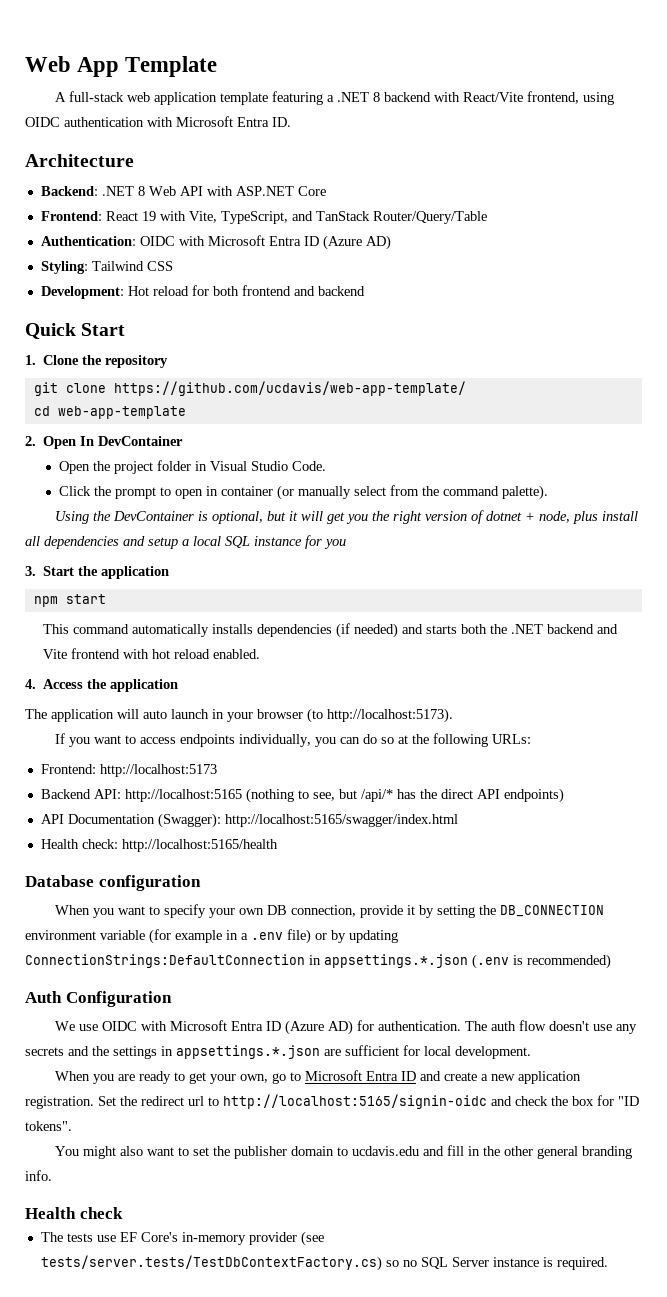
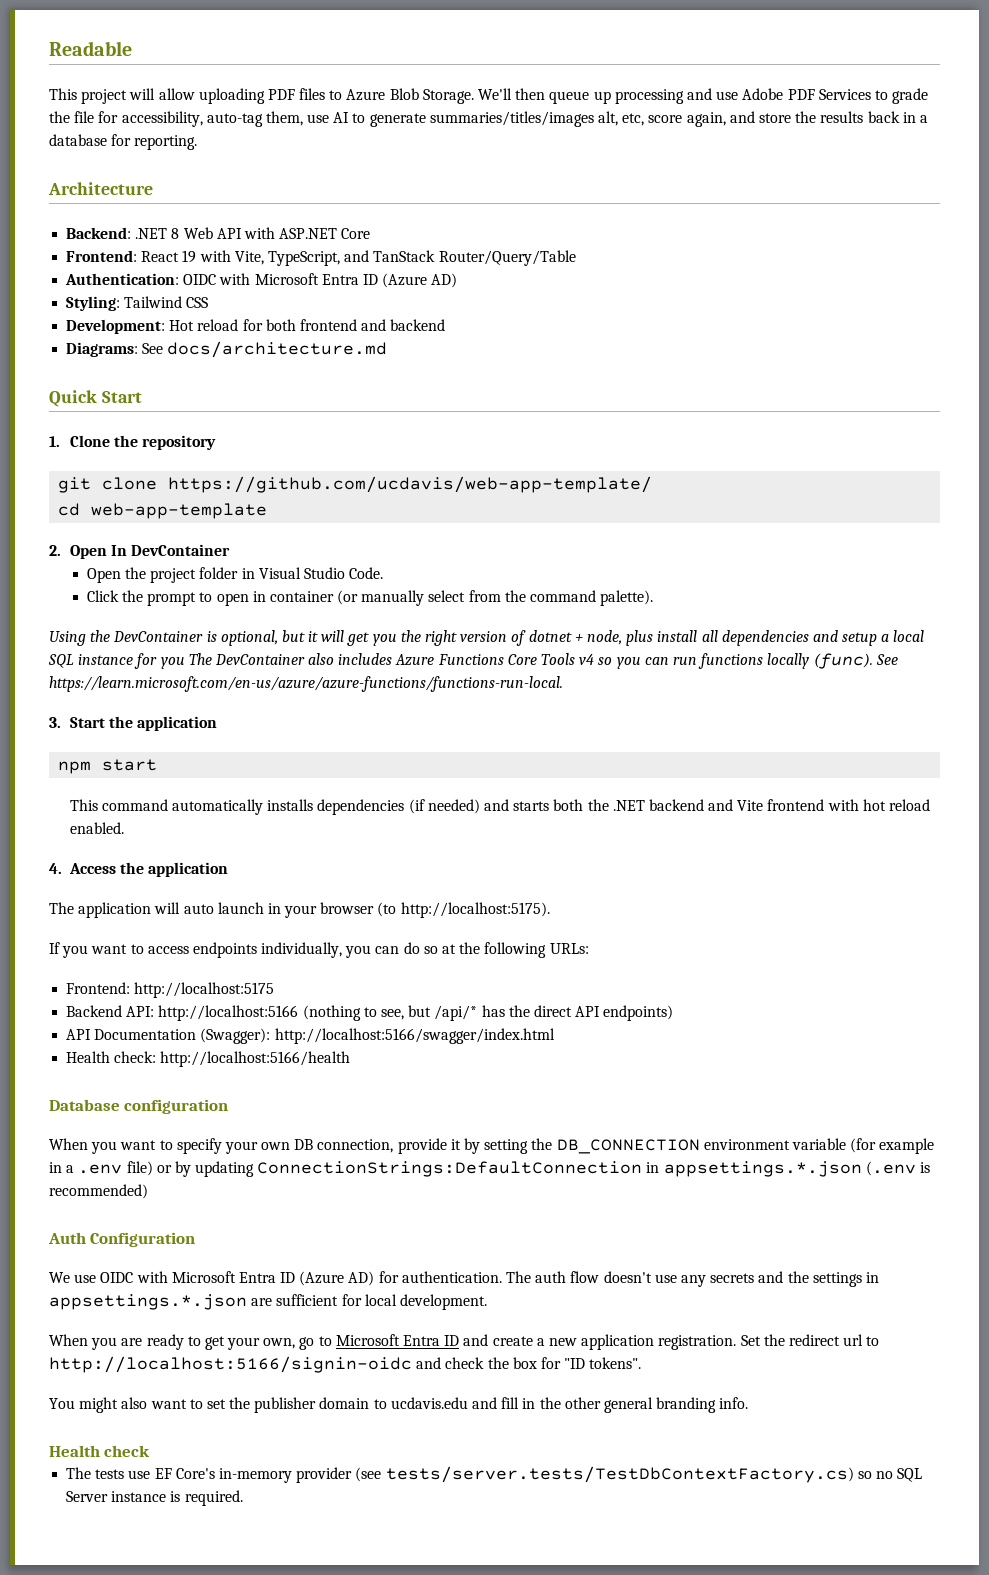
[25,56,218,77] [54,91,614,105] [25,116,291,127] Web App Template // A full-stack web application template featuring a .NET 8 backend with React/Vite frontend, using OIDC authentication with Microsoft Entra ID. -> [49,41,132,56] [49,88,929,104] [49,111,928,127] [49,134,198,150] Readable // This project will allow uploading PDF files to Azure Blob Storage. We'll then queue up processing and use Adobe PDF Services to grade the file for accessibility, auto-tag them, use AI to generate summaries/titles/images alt, etc, score again, and store the results back in a database for reporting.
(365, 291) none -> [66,341,388,358] // Diagrams: See docs/architecture.md
(346, 544) none -> [188,653,898,669] [49,676,563,692] The DevContainer also includes Azure Functions Core Tools v4 so you can run functions locally (func). See https://learn.microsoft.com/en-us/azure/azure-functions/functions-run-local.
[327,708,453,723] http://localhost:5173). -> [400,902,550,918] http://localhost:5175).
[99,764,217,777] http://localhost:5173 -> [134,982,275,998] http://localhost:5175
[124,789,242,802] http://localhost:5165 -> [158,1005,299,1021] http://localhost:5166
[224,814,458,827] http://localhost:5165/swagger/index.html -> [274,1028,555,1044] http://localhost:5166/swagger/index.html
[121,839,278,852] http://localhost:5165/health -> [160,1051,351,1067] http://localhost:5166/health
[223,1094,487,1109] http://localhost:5165/signin-oidc -> [49,1356,412,1373] http://localhost:5166/signin-oidc

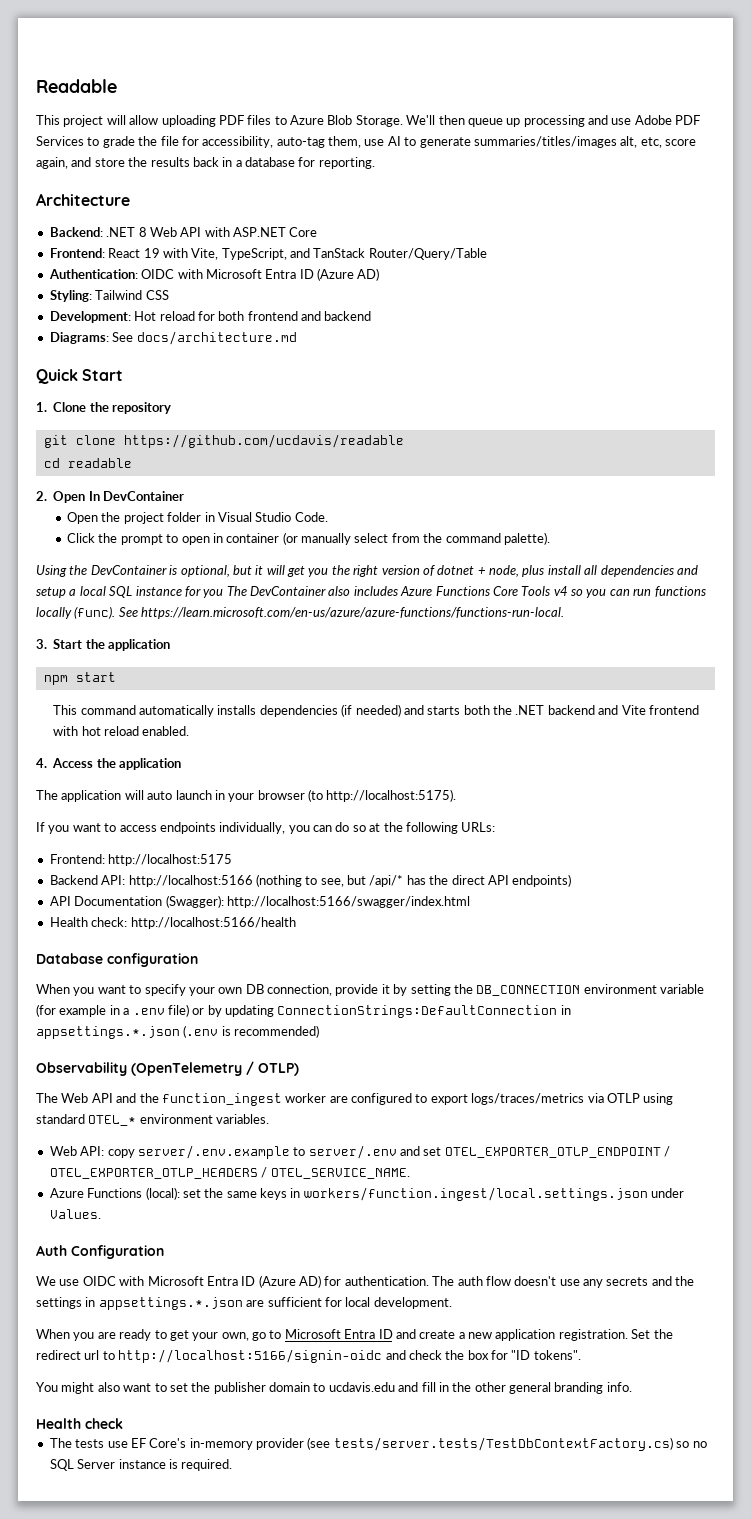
[168,476,653,493] https://github.com/ucdavis/web-app-template/ -> [123,434,404,448] https://github.com/ucdavis/readable
[91,503,268,519] web-app-template -> [67,458,132,468] readable
(148, 1191) none -> [36,1061,299,1076] [36,1093,674,1106] [36,1114,270,1126] [49,1145,671,1159] [49,1167,410,1179] [49,1187,685,1201] [49,1209,101,1219] // Observability (OpenTelemetry / OTLP) // The Web API and the function_ingest worker are configured to export logs/traces/metrics via OTLP using standard OTEL_* environment variables. // Web API: copy server/.env.example to server/.env and set OTEL_EXPORTER_OTLP_ENDPOINT / OTEL_EXPORTER_OTLP_HEADERS / OTEL_SERVICE_NAME. // Azure Functions (local): set the same keys in workers/function.ingest/local.settings.json under Values.

